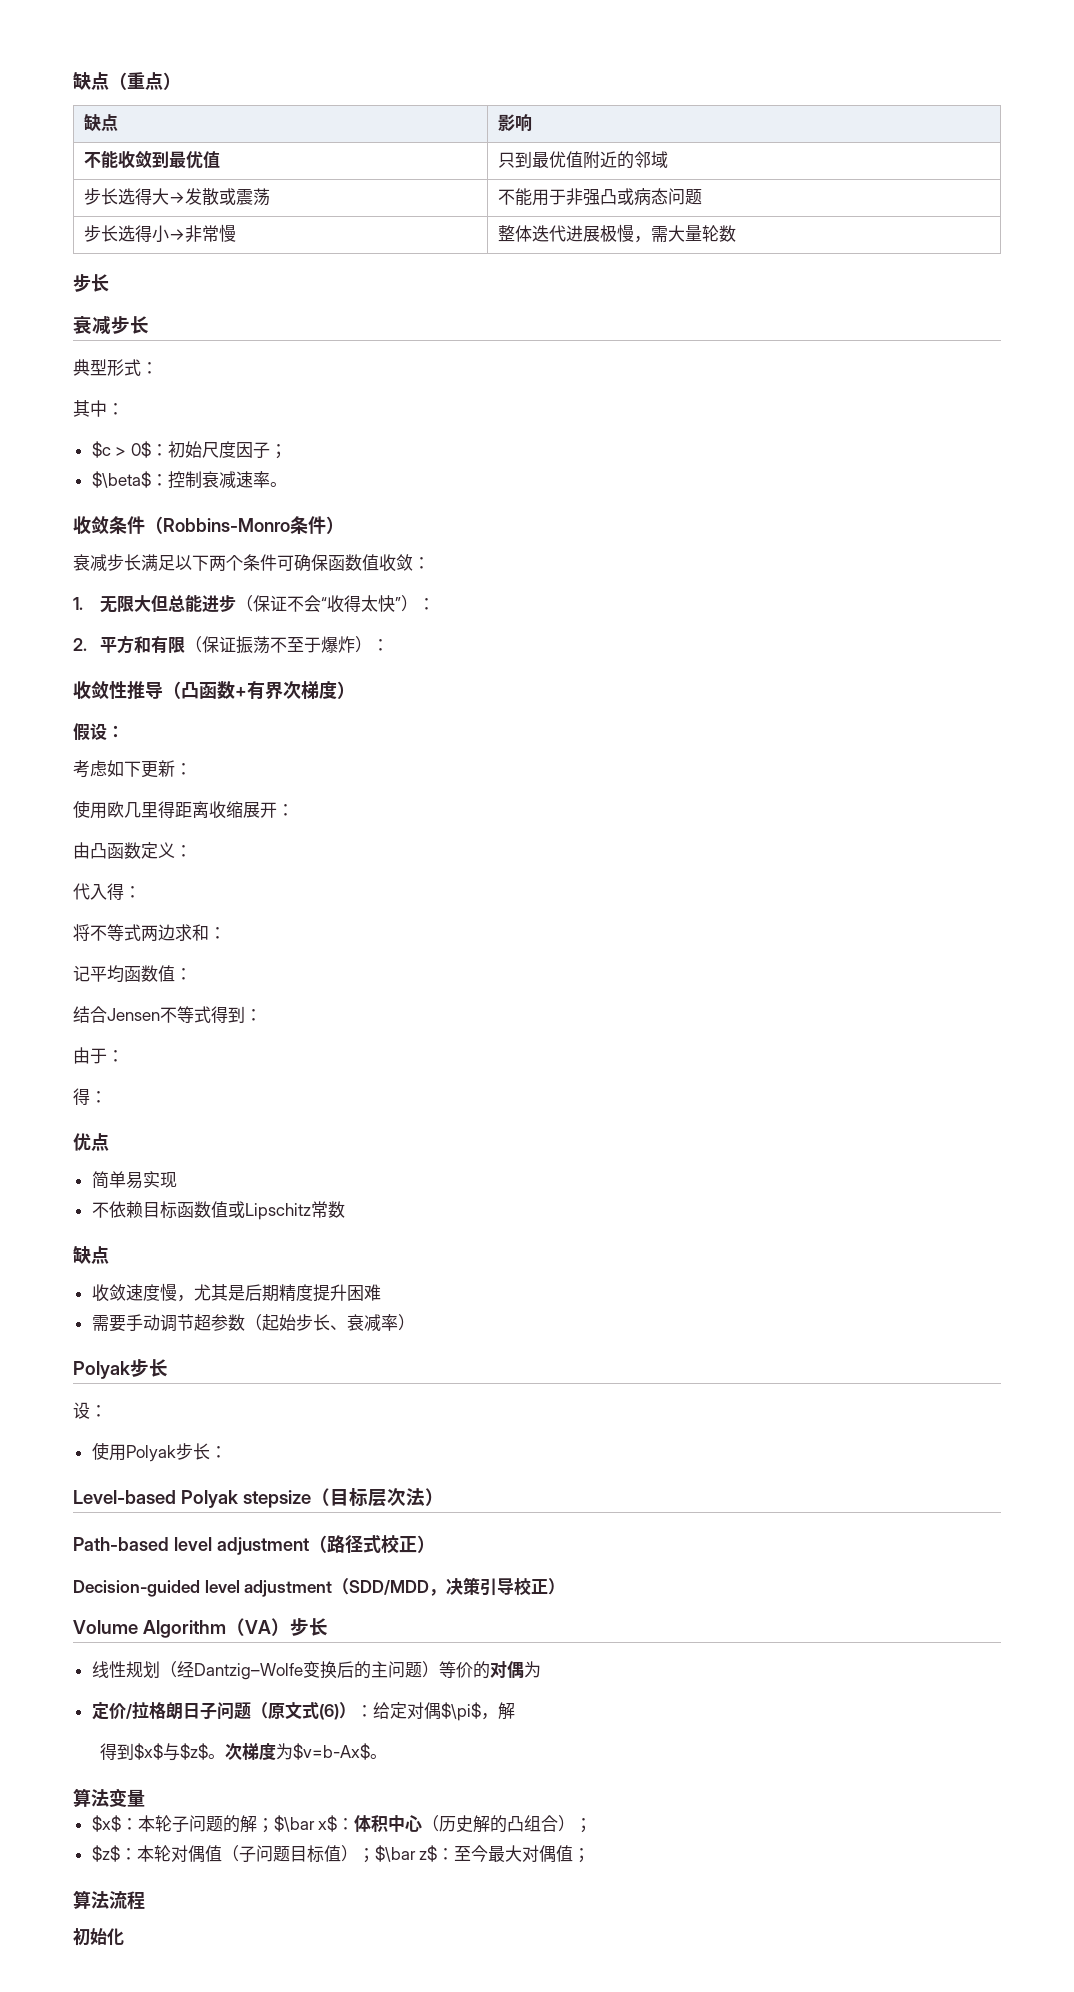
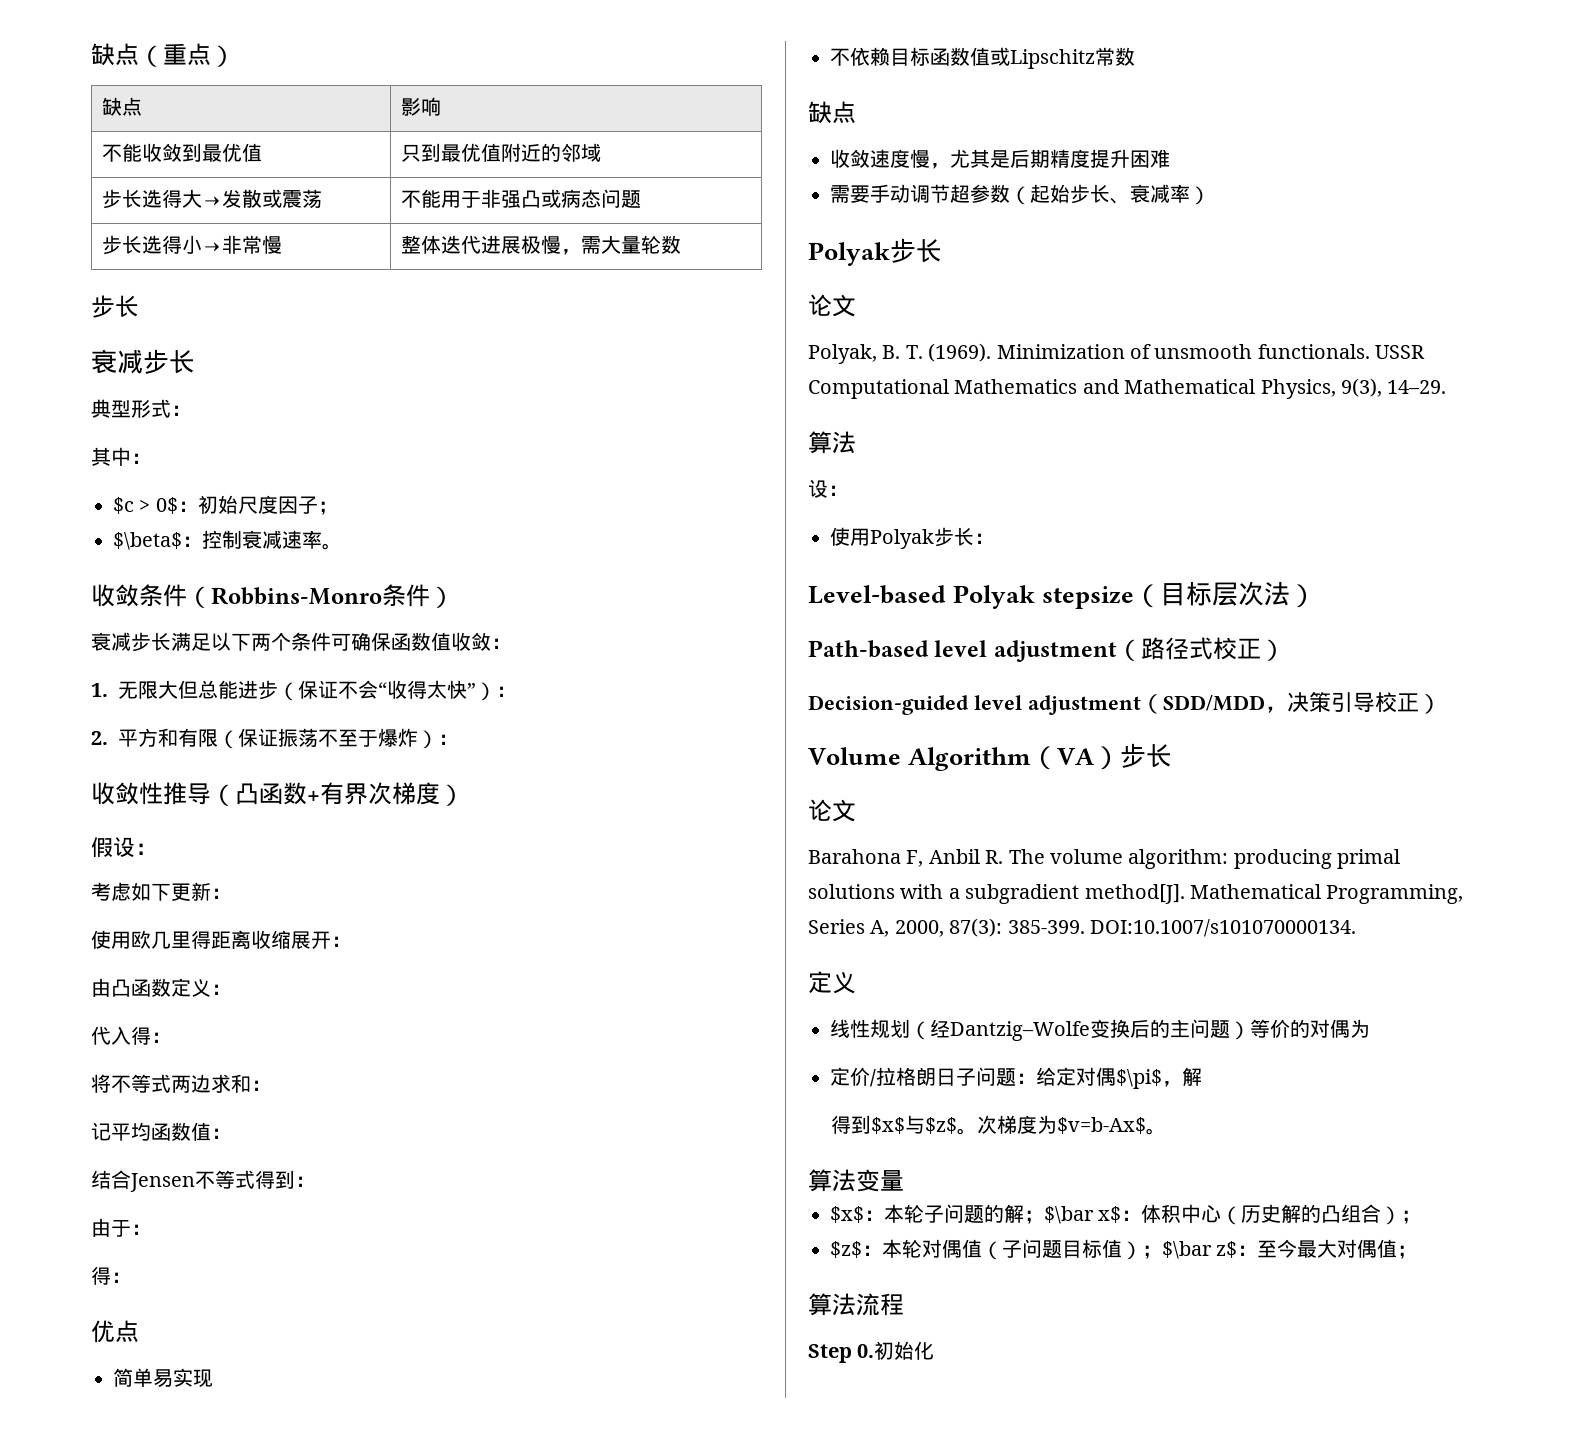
(168, 1368) none -> [808,294,856,317] [808,343,1426,364] [808,378,1447,399] [808,431,856,454] // 论文 // Polyak, B. T. (1969). Minimization of unsmooth functionals. USSR Computational Mathematics and Mathematical Physics, 9(3), 14–29. // 算法
(328, 1627) none -> [808,799,856,822] [808,849,1401,869] [808,884,1464,904] [808,918,1356,937] [808,971,856,994] // 论文 // Barahona F, Anbil R. The volume algorithm: producing primal solutions with a subgradient method[J]. Mathematical Programming, Series A, 2000, 87(3): 385-399. DOI:10.1007/s101070000134. // 定义
[250,1702,356,1720] （原文式(6)） -> (1016, 1077) none
(145, 1900) none -> [808,1344,875,1363] Step 0.

